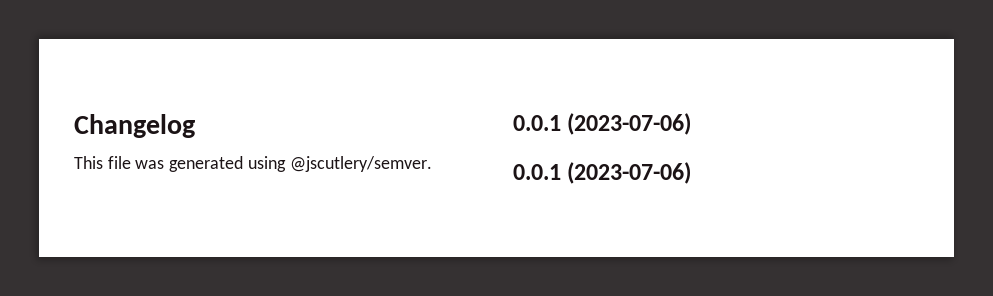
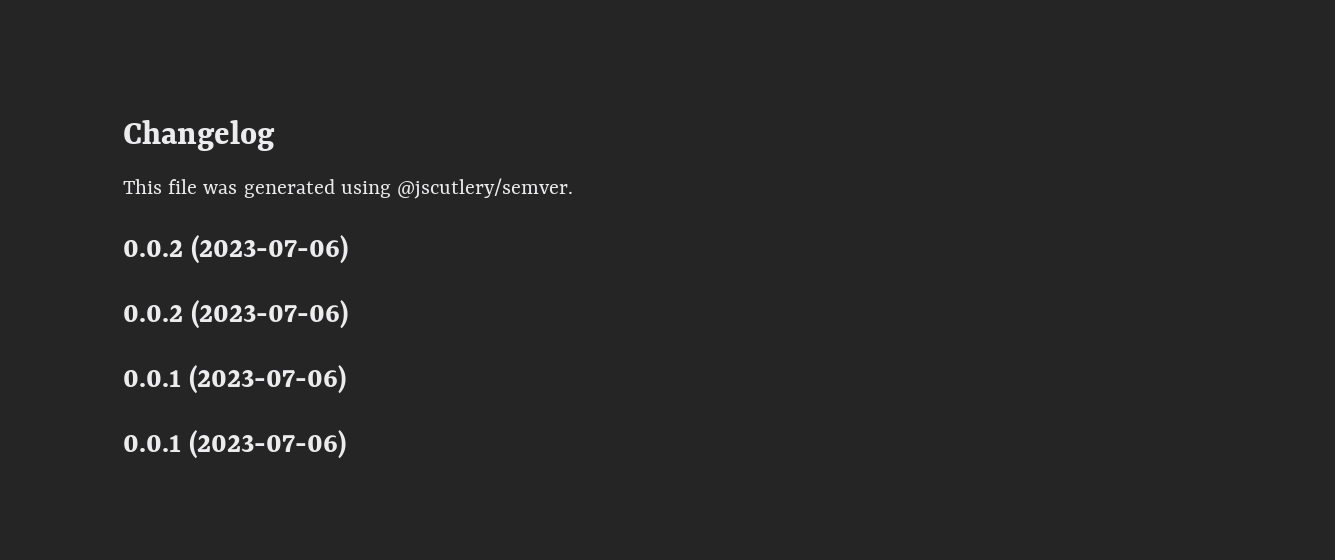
(432, 164) none -> [123,235,349,264] [123,300,349,329] // 0.0.2 (2023-07-06) // 0.0.2 (2023-07-06)

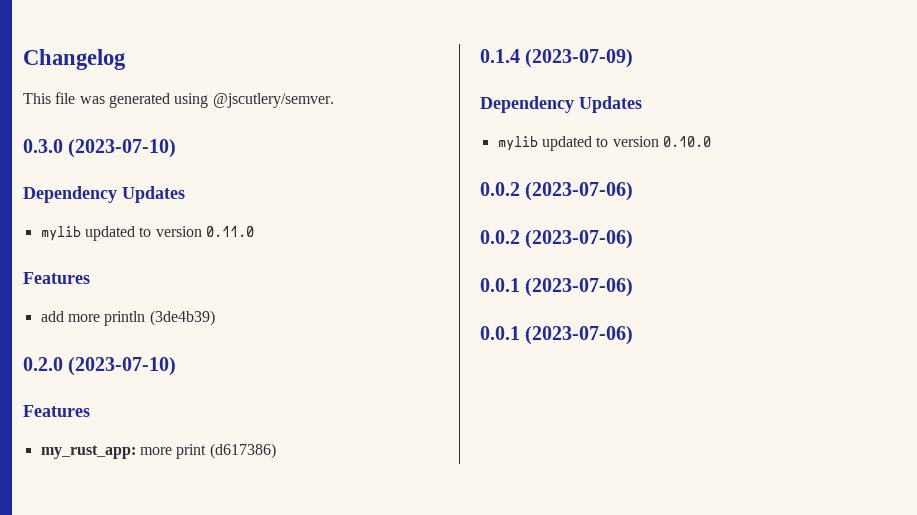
(574, 188) none -> [23,139,177,158] [23,186,185,203] [40,226,254,241] [23,272,90,284] [40,310,215,326] [23,357,177,376] [23,405,90,417] [40,443,276,459] [480,49,634,68] [480,96,642,113] [497,136,711,151] // 0.3.0 (2023-07-10) // Dependency Updates // mylib updated to version 0.11.0 // Features // add more println (3de4b39) // 0.2.0 (2023-07-10) // Features // my_rust_app: more print (d617386) // 0.1.4 (2023-07-09) // Dependency Updates // mylib updated to version 0.10.0

